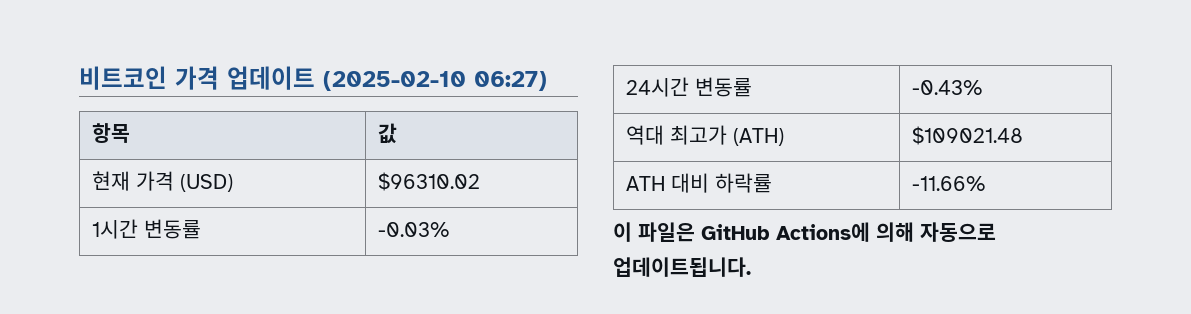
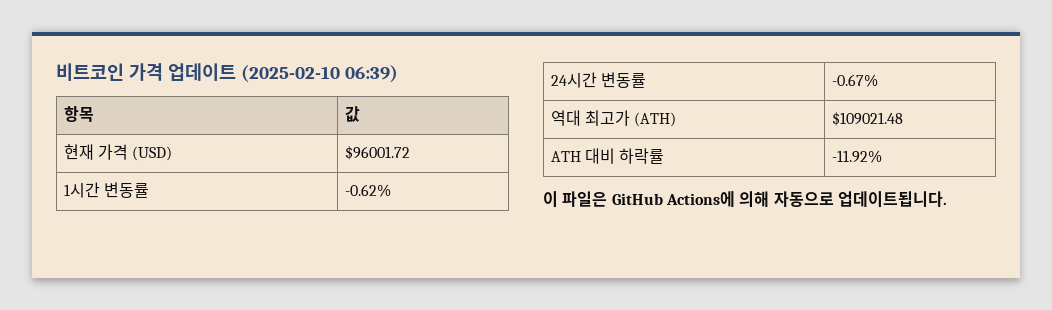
[474,71,547,91] 06:27) -> [344,65,398,83] 06:39)
[378,172,481,191] $96310.02 -> [344,145,410,160] $96001.72
[378,222,450,237] -0.03% -> [344,184,391,197] -0.62%
[912,80,983,95] -0.43% -> [831,74,878,87] -0.67%
[912,176,986,191] -11.66% -> [831,150,882,163] -11.92%

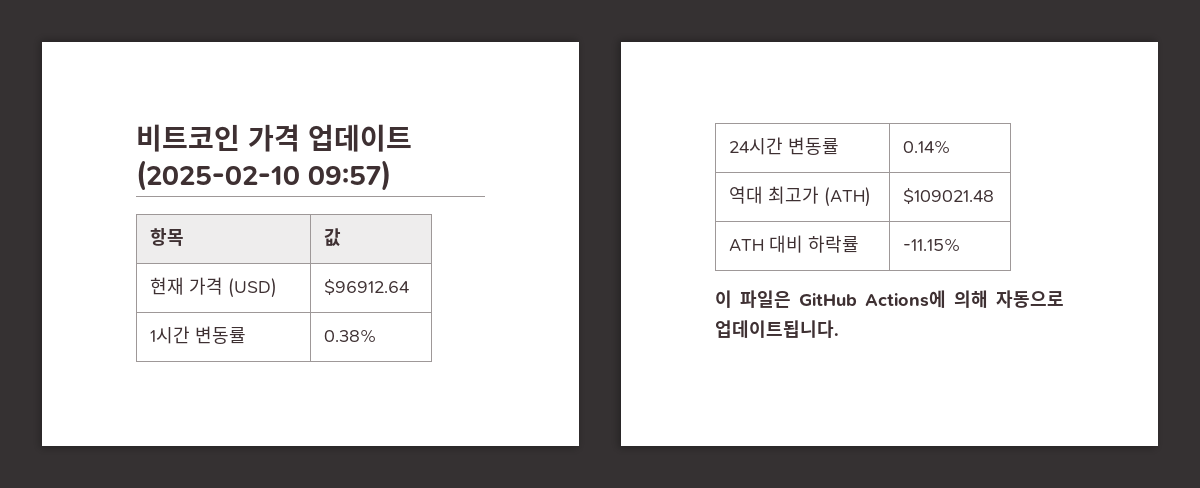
[344,65,398,83] 06:39) -> [308,160,391,191] 09:57)
[344,145,410,160] $96001.72 -> [324,278,410,296] $96912.64
[344,184,391,197] -0.62% -> [324,329,378,343] 0.38%
[831,74,878,87] -0.67% -> [903,140,952,154] 0.14%
[831,150,882,163] -11.92% -> [903,238,962,252] -11.15%

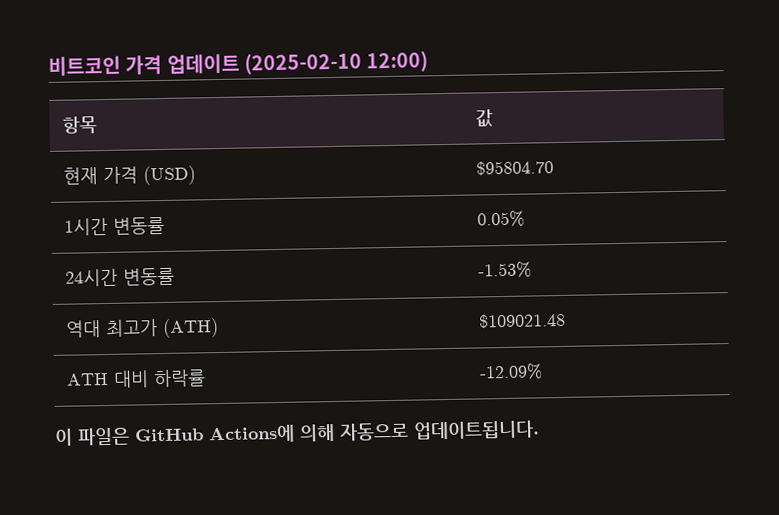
[308,160,391,191] 09:57) -> [366,50,429,73] 12:00)
[324,278,410,296] $96912.64 -> [475,160,554,176] $95804.70
[324,329,378,343] 0.38% -> [476,210,525,228] 0.05%
[903,140,952,154] 0.14% -> [477,261,532,279] -1.53%
[903,238,962,252] -11.15% -> [478,363,543,381] -12.09%

